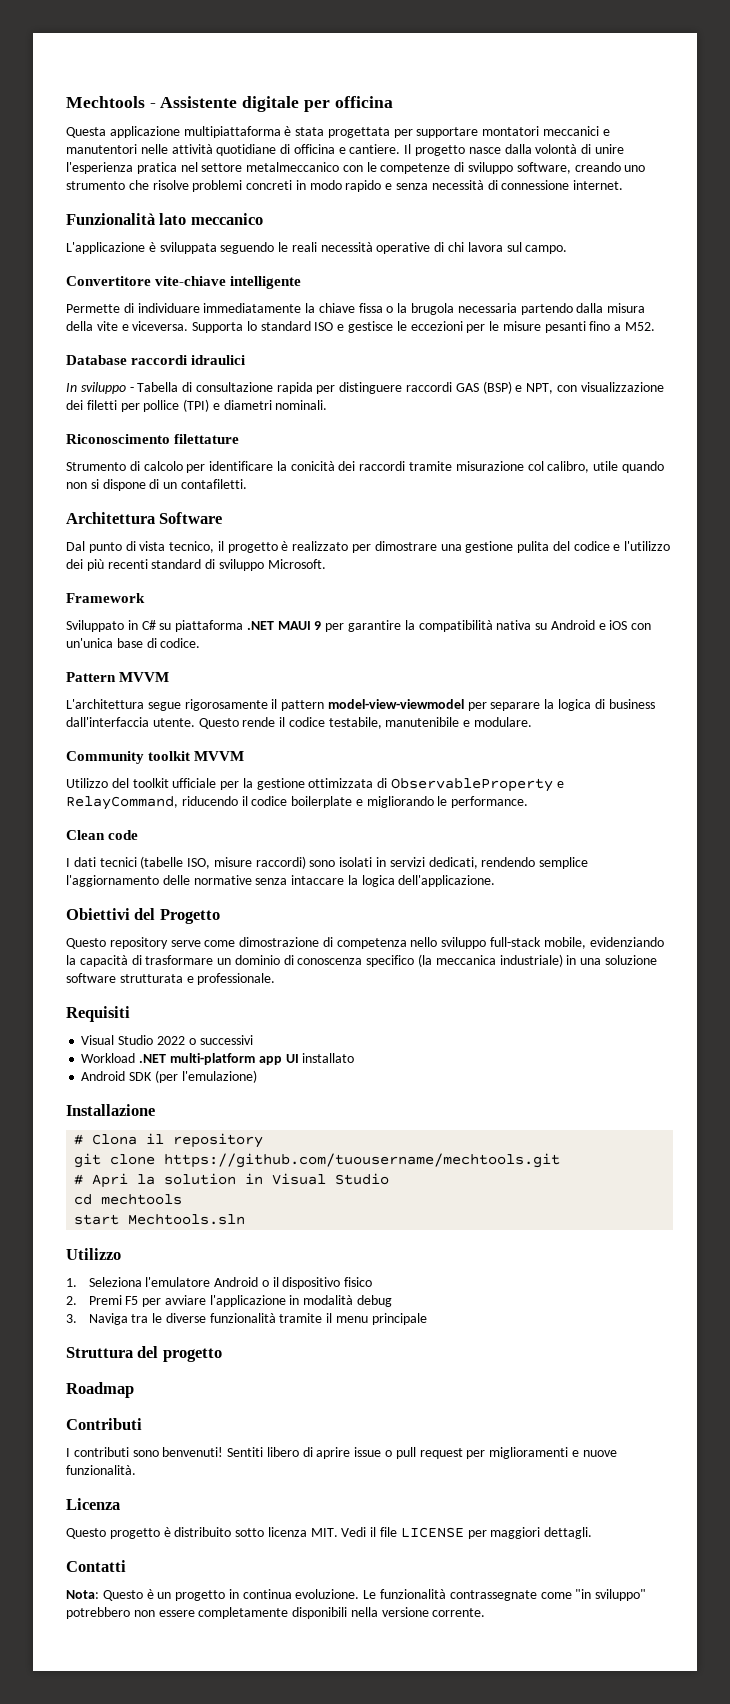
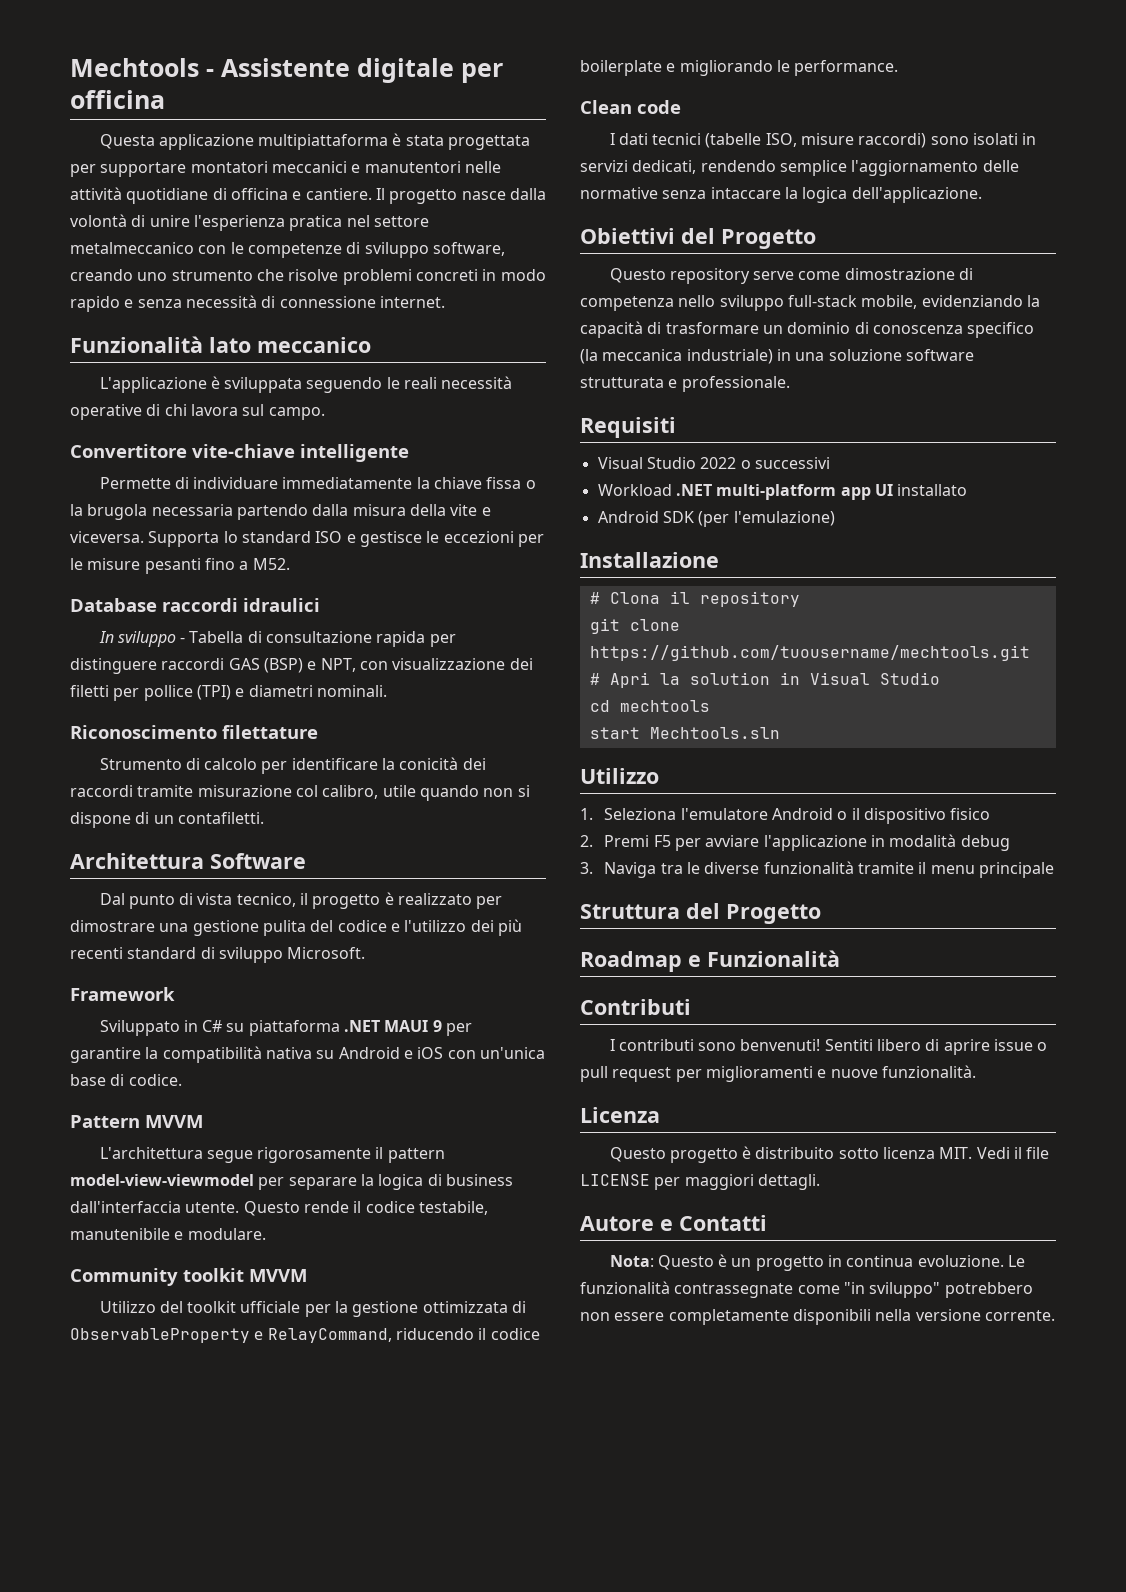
[162,1348,222,1362] progetto -> [726,904,821,924] Progetto
(134, 1390) none -> [688,950,840,967] e Funzionalità
(593, 1533) none -> [580,1216,673,1231] Autore e

